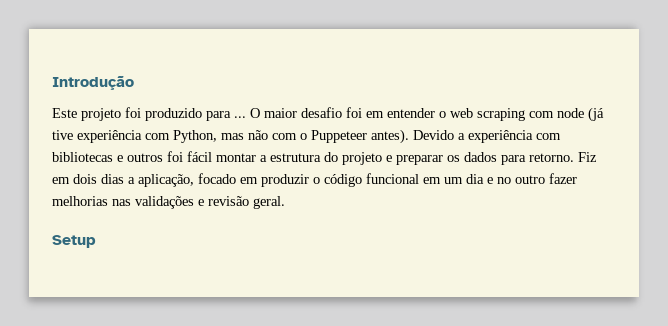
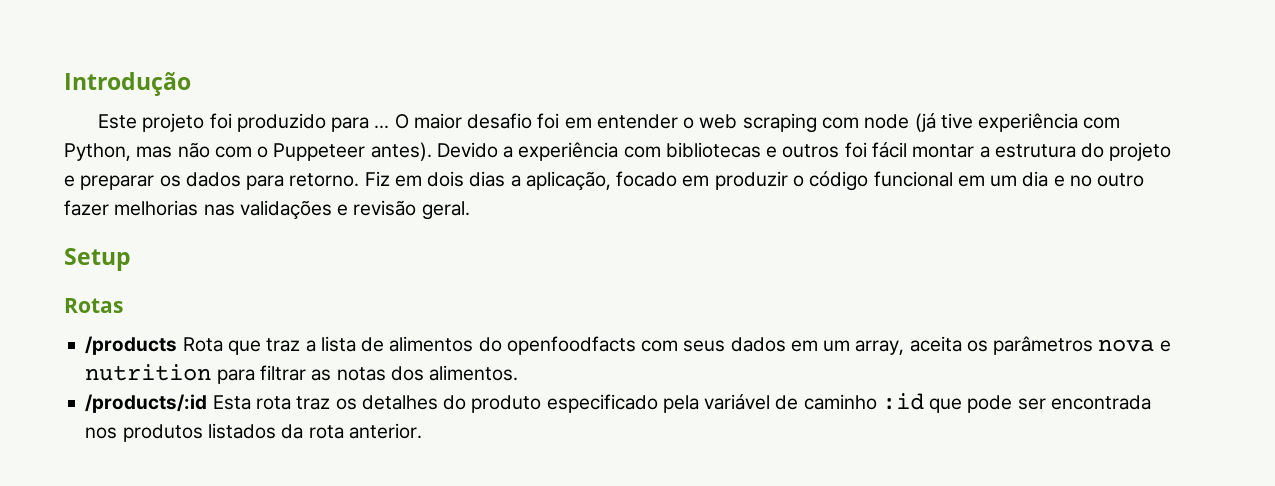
(96, 241) none -> [64,298,123,313] [85,336,1171,355] [85,364,519,384] [85,393,1151,413] [85,423,422,442] // Rotas // /products Rota que traz a lista de alimentos do openfoodfacts com seus dados em um array, aceita os parâmetros nova e nutrition para filtrar as notas dos alimentos. // /products/:id Esta rota traz os detalhes do produto especificado pela variável de caminho :id que pode ser encontrada nos produtos listados da rota anterior.

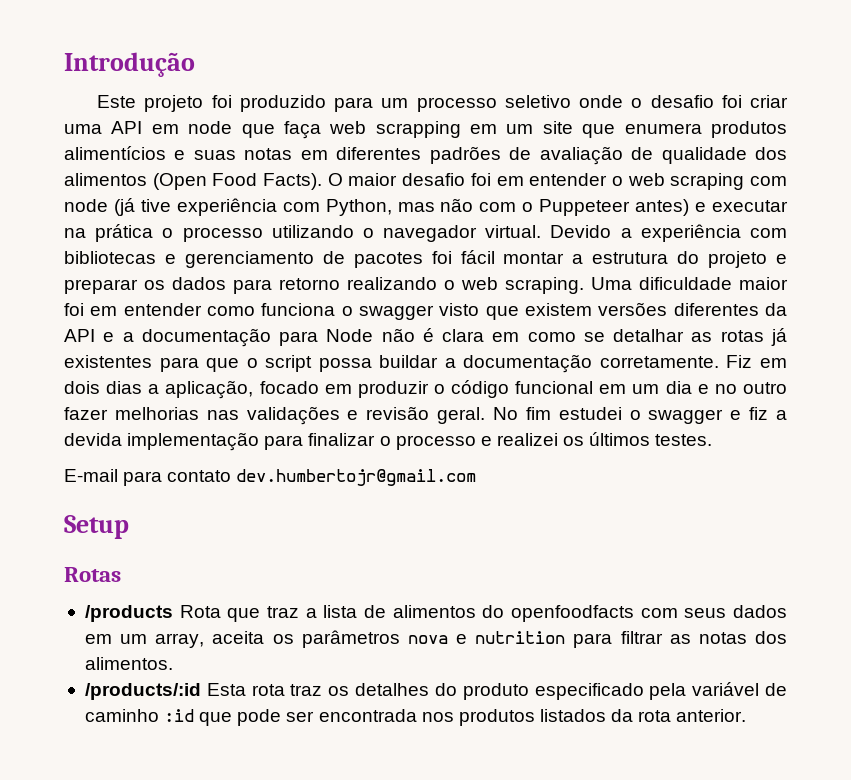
[374,125,390,129] ... -> [381,95,788,112] [64,121,787,139] [64,146,788,165] [64,173,323,190] um processo seletivo onde o desafio foi criar uma API em node que faça web scrapping em um site que enumera produtos alimentícios e suas notas em diferentes padrões de avaliação de qualidade dos alimentos (Open Food Facts).
[370,142,432,161] antes). -> [635,199,788,216] [64,224,542,242] antes) e executar na prática o processo utilizando o navegador virtual.
[782,144,840,158] outros -> [184,251,423,268] gerenciamento de pacotes
[289,173,360,187] retorno. -> [279,277,788,294] [64,302,788,320] [64,328,787,347] [64,354,719,373] retorno realizando o web scraping. Uma dificuldade maior foi em entender como funciona o swagger visto que existem versões diferentes da API e a documentação para Node não é clara em como se detalhar as rotas já existentes para que o script possa buildar a documentação corretamente.
(470, 210) none -> [492,407,787,424] [64,432,713,451] [64,469,477,486] No fim estudei o swagger e fiz a devida implementação para finalizar o processo e realizei os últimos testes. // E-mail para contato dev.humbertojr@gmail.com

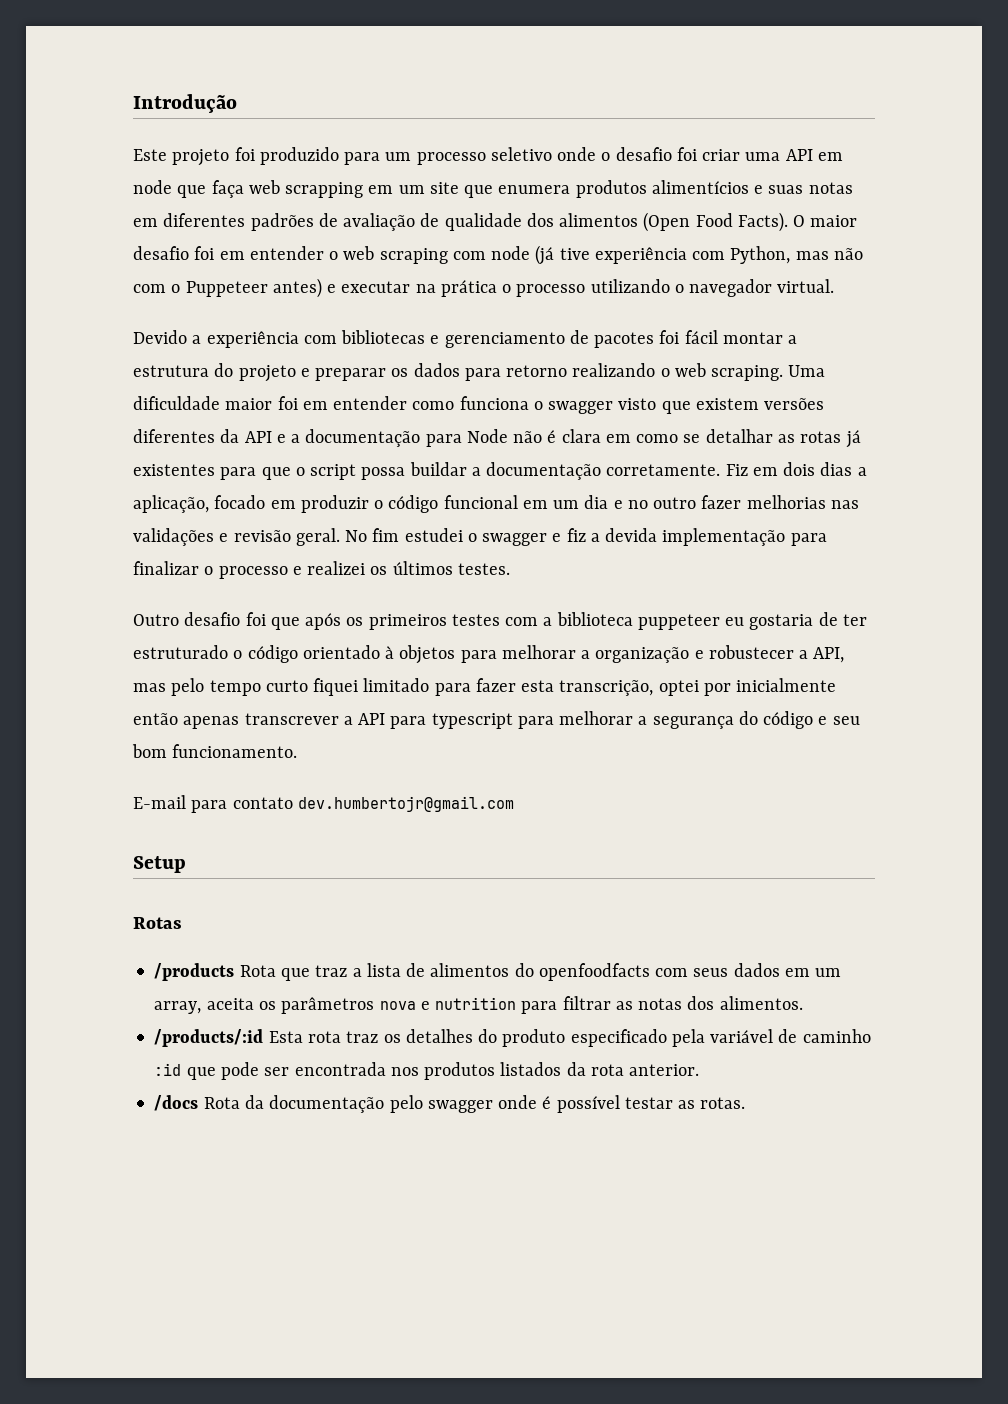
(542, 231) none -> (835, 286) //
(713, 440) none -> [133,612,867,630] [133,645,845,664] [133,678,837,696] [133,711,860,729] [132,744,298,758] // Outro desafio foi que após os primeiros testes com a biblioteca puppeteer eu gostaria de ter estruturado o código orientado à objetos para melhorar a organização e robustecer a API, mas pelo tempo curto fiquei limitado para fazer esta transcrição, optei por inicialmente então apenas transcrever a API para typescript para melhorar a segurança do código e seu bom funcionamento.
(747, 715) none -> [154,1095,746,1113] // /docs Rota da documentação pelo swagger onde é possível testar as rotas.

